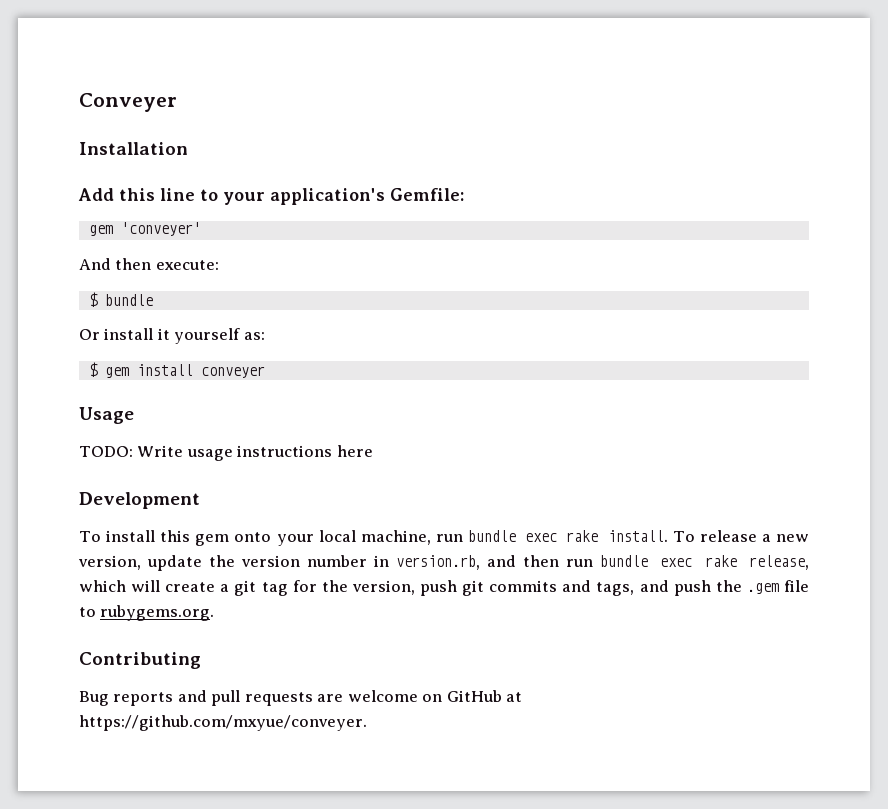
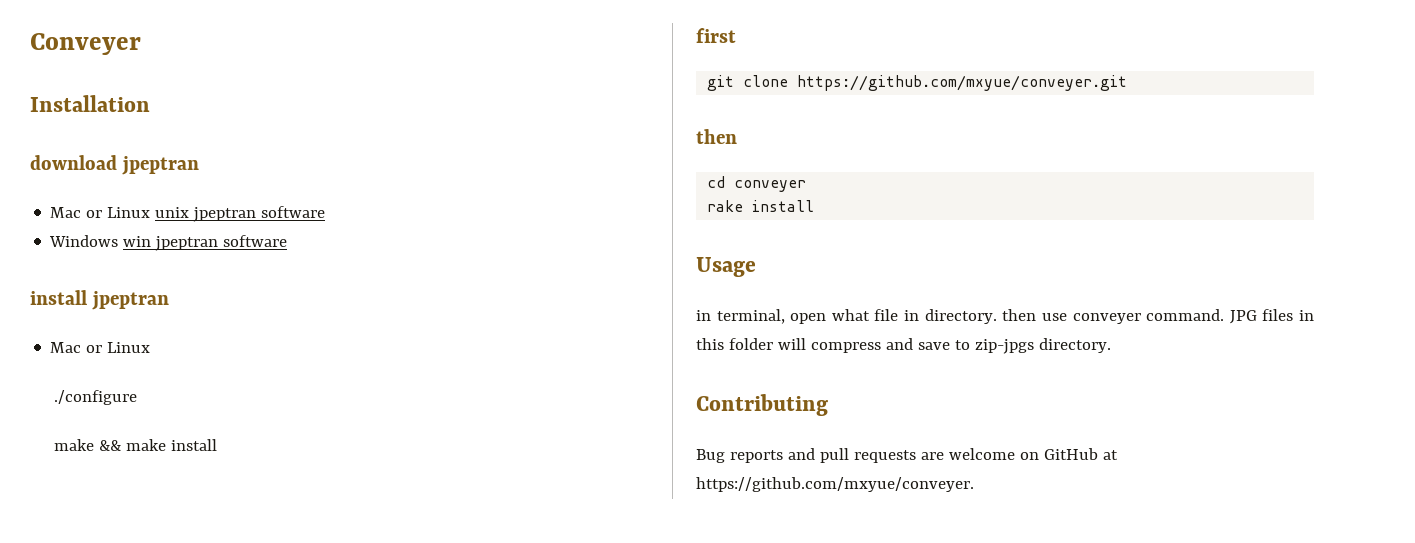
[78,188,464,205] [88,222,201,236] [79,258,219,270] [88,292,153,307] [79,328,265,344] [88,362,265,378] [79,407,134,424] [79,445,373,461] [79,492,200,509] [79,530,810,546] [78,555,810,571] [79,580,809,596] [79,605,215,621] Add this line to your application's Gemfile: // gem 'conveyer' // And then execute: // $ bundle // Or install it yourself as: // $ gem install conveyer // Usage // TODO: Write usage instructions here // Development // To install this gem onto your local machine, run bundle exec rake install. To release a new version, update the version number in version.rb, and then run bundle exec rake release, which will create a git tag for the version, push git commits and tags, and push the .gem file to rubygems.org. -> [30,155,199,175] [50,206,326,222] [49,235,288,251] [30,290,169,310] [50,342,151,353] [54,390,138,405] [54,439,218,451] [696,28,736,43] [707,75,1128,91] [696,129,737,144] [707,176,807,192] [707,200,815,212] [696,257,756,277] [696,309,1314,324] [696,338,1111,354] download jpeptran // Mac or Linux unix jpeptran software // Windows win jpeptran software // install jpeptran // Mac or Linux // ./configure // make && make install // first // git clone https://github.com/mxyue/conveyer.git // then // cd conveyer // rake install // Usage // in terminal, open what file in directory. then use conveyer command. JPG files in this folder will compress and save to zip-jpgs directory.

